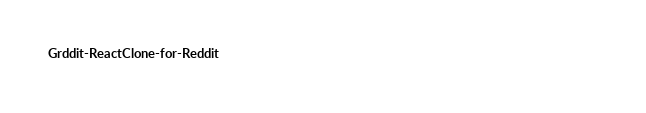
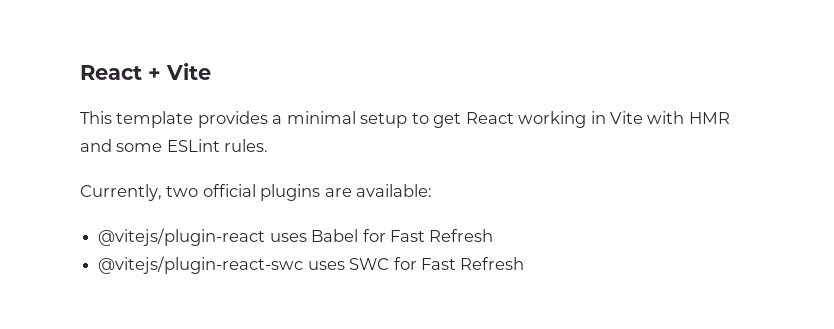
[48,48,219,58] Grddit-ReactClone-for-Reddit -> [80,63,211,80] [80,111,730,128] [80,139,269,152] [80,184,433,201] [98,228,494,246] [98,256,525,274] React + Vite // This template provides a minimal setup to get React working in Vite with HMR and some ESLint rules. // Currently, two official plugins are available: // @vitejs/plugin-react uses Babel for Fast Refresh // @vitejs/plugin-react-swc uses SWC for Fast Refresh

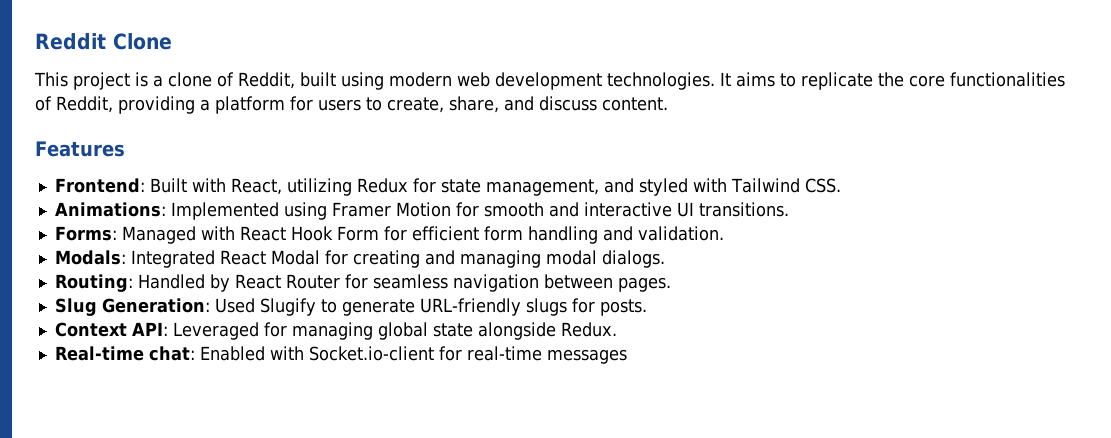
[80,63,211,80] [80,111,730,128] [80,139,269,152] [80,184,433,201] [98,228,494,246] [98,256,525,274] React + Vite // This template provides a minimal setup to get React working in Vite with HMR and some ESLint rules. // Currently, two official plugins are available: // @vitejs/plugin-react uses Babel for Fast Refresh // @vitejs/plugin-react-swc uses SWC for Fast Refresh -> [35,33,172,50] [34,72,1065,90] [35,96,668,114] [35,141,125,157] [54,178,841,196] [54,202,789,220] [54,226,724,244] [54,250,665,268] [54,274,671,292] [54,298,647,316] [54,322,617,340] [54,346,627,364] Reddit Clone // This project is a clone of Reddit, built using modern web development technologies. It aims to replicate the core functionalities of Reddit, providing a platform for users to create, share, and discuss content. // Features // Frontend: Built with React, utilizing Redux for state management, and styled with Tailwind CSS. // Animations: Implemented using Framer Motion for smooth and interactive UI transitions. // Forms: Managed with React Hook Form for efficient form handling and validation. // Modals: Integrated React Modal for creating and managing modal dialogs. // Routing: Handled by React Router for seamless navigation between pages. // Slug Generation: Used Slugify to generate URL-friendly slugs for posts. // Context API: Leveraged for managing global state alongside Redux. // Real-time chat: Enabled with Socket.io-client for real-time messages

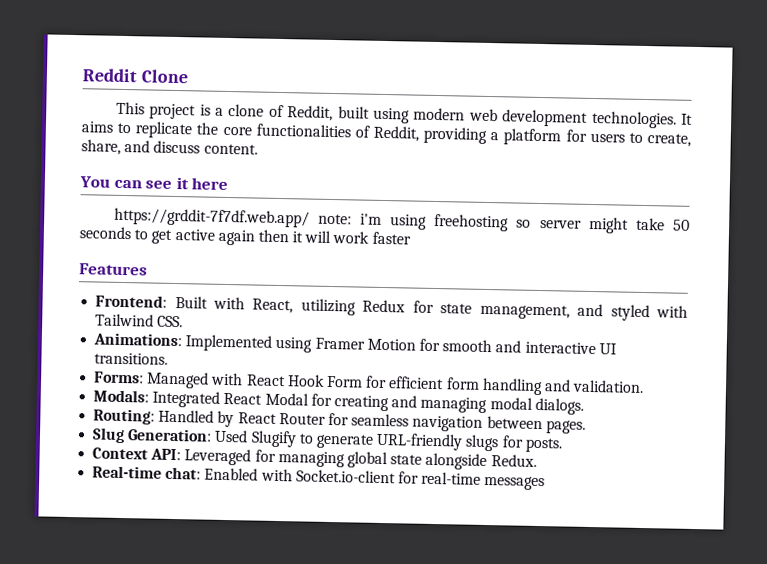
(668, 104) none -> [79,176,229,191] [113,207,690,234] [79,226,411,246] // You can see it here // https://grddit-7f7df.web.app/ note: i'm using freehosting so server might take 50 seconds to get active again then it will work faster

